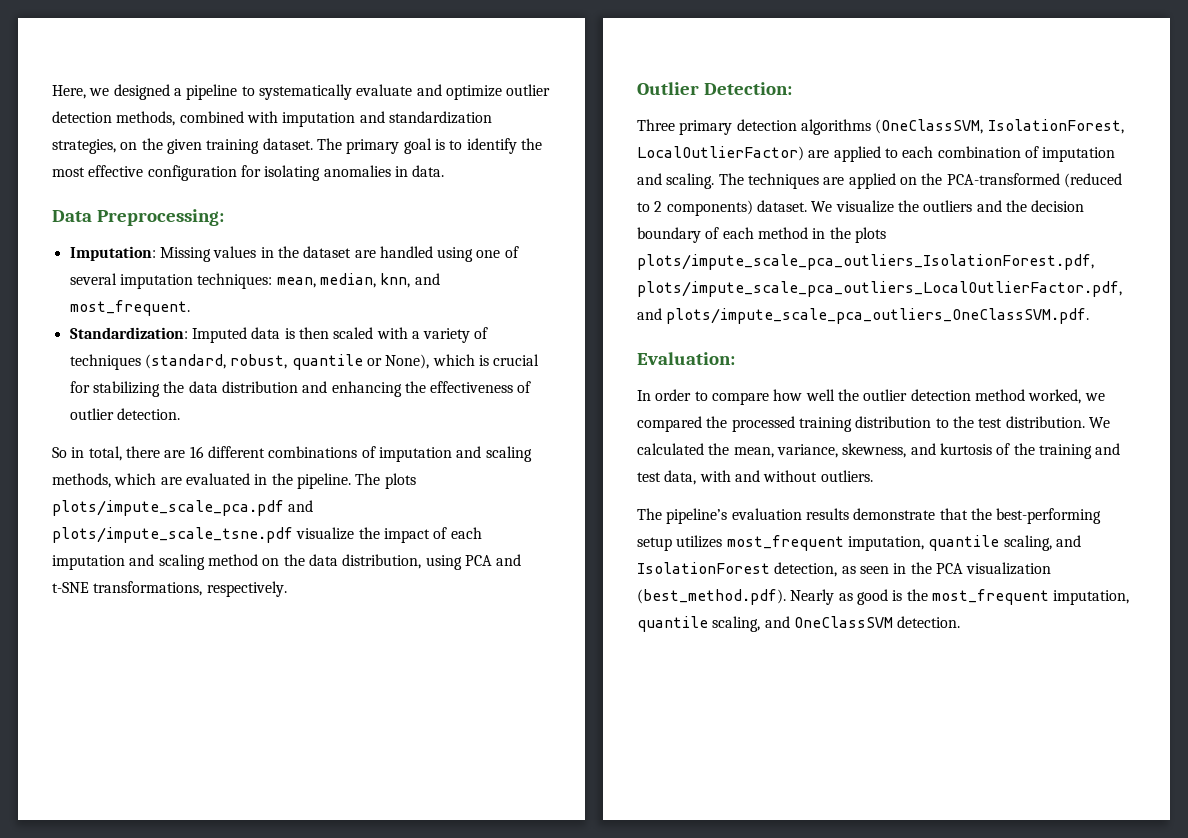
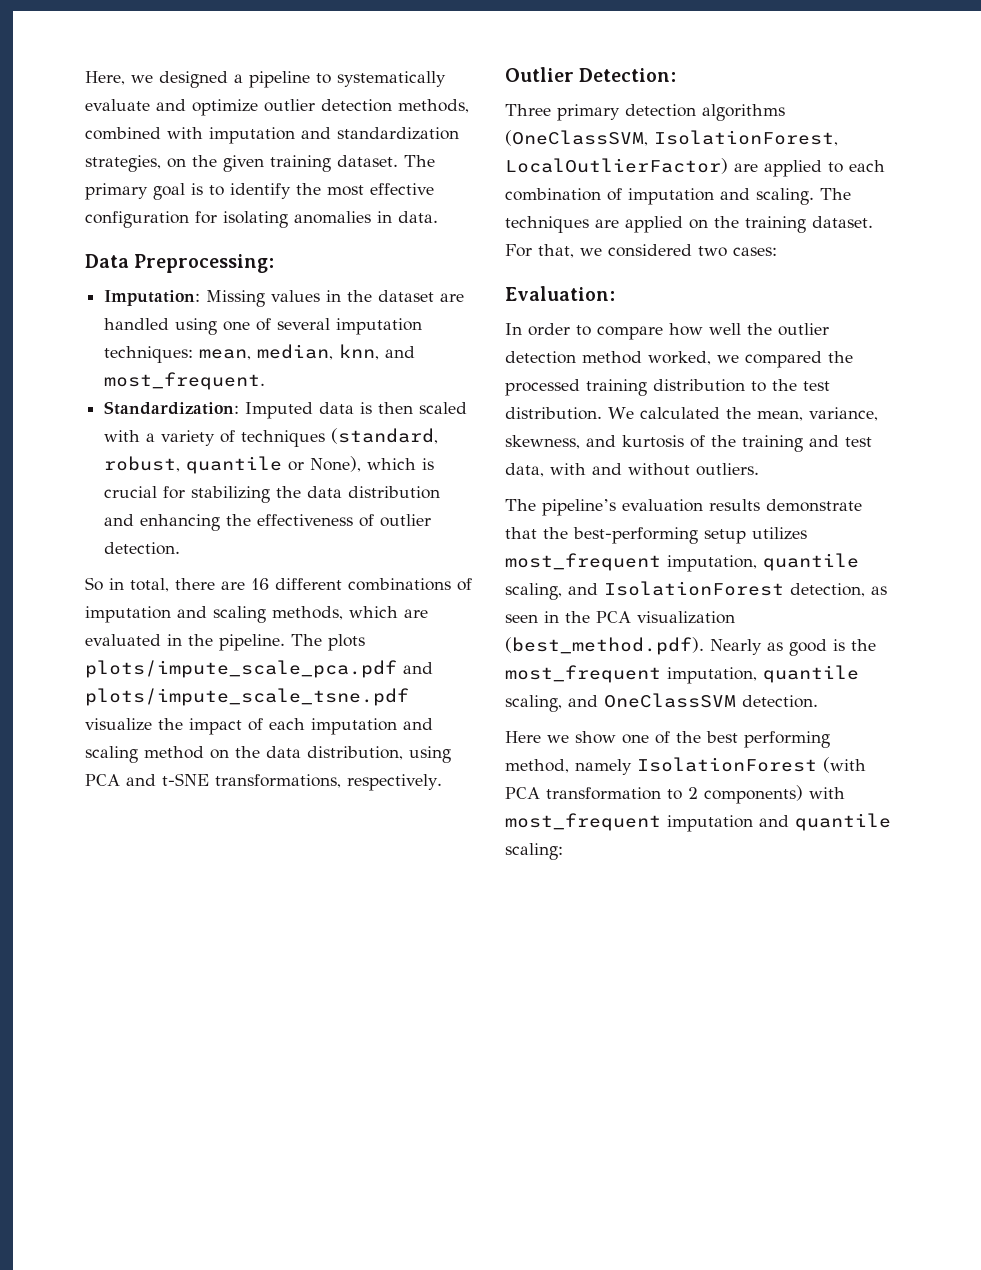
[946,173,1122,188] [637,200,1085,216] [637,227,886,243] [637,254,1094,270] [637,281,1122,297] [637,308,1090,324] PCA-transformed (reduced to 2 components) dataset. We visualize the outliers and the decision boundary of each method in the plots plots/impute_scale_pca_outliers_IsolationForest.pdf, plots/impute_scale_pca_outliers_LocalOutlierFactor.pdf, and plots/impute_scale_pca_outliers_OneClassSVM.pdf. -> [745,216,873,233] [505,244,777,258] training dataset. For that, we considered two cases:
(961, 622) none -> [505,731,830,748] [505,757,866,775] [505,785,845,804] [505,813,891,832] [505,843,563,860] // Here we show one of the best performing method, namely IsolationForest (with PCA transformation to 2 components) with most_frequent imputation and quantile scaling:

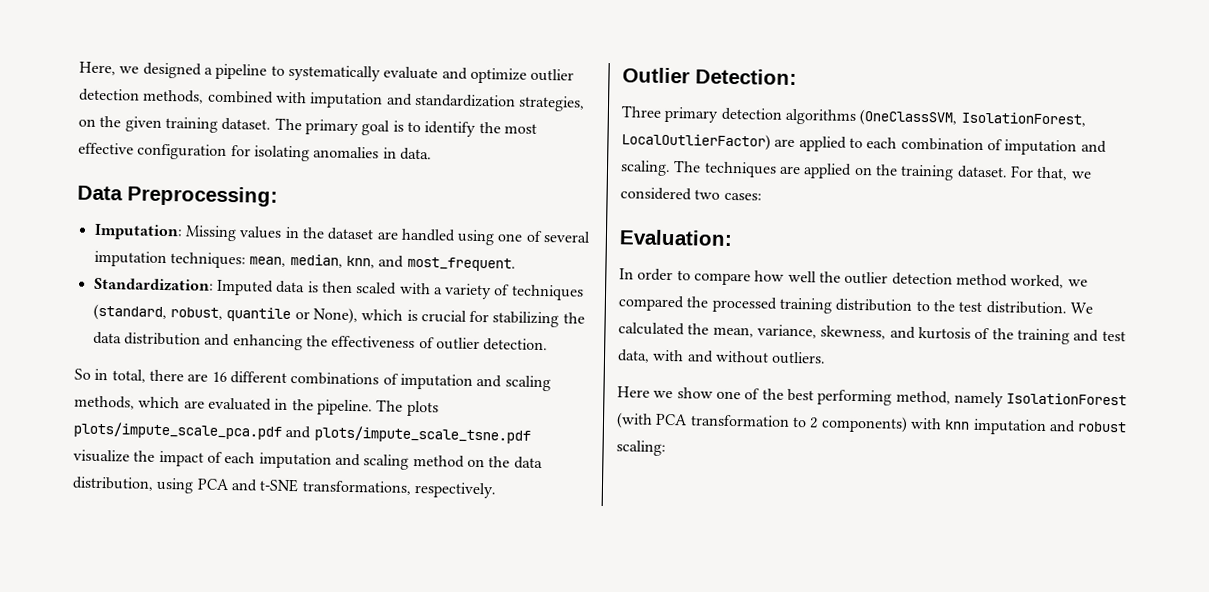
[505,499,862,516] [505,527,807,544] [505,553,859,572] [505,581,887,600] [505,611,735,624] [505,637,876,656] [505,665,859,684] [505,693,818,712] // The pipeline’s evaluation results demonstrate that the best-performing setup utilizes most_frequent imputation, quantile scaling, and IsolationForest detection, as seen in the PCA visualization (best_method.pdf). Nearly as good is the most_frequent imputation, quantile scaling, and OneClassSVM detection. -> (827, 358) none
[505,813,891,832] most_frequent imputation and quantile -> [944,418,1128,436] knn imputation and robust

